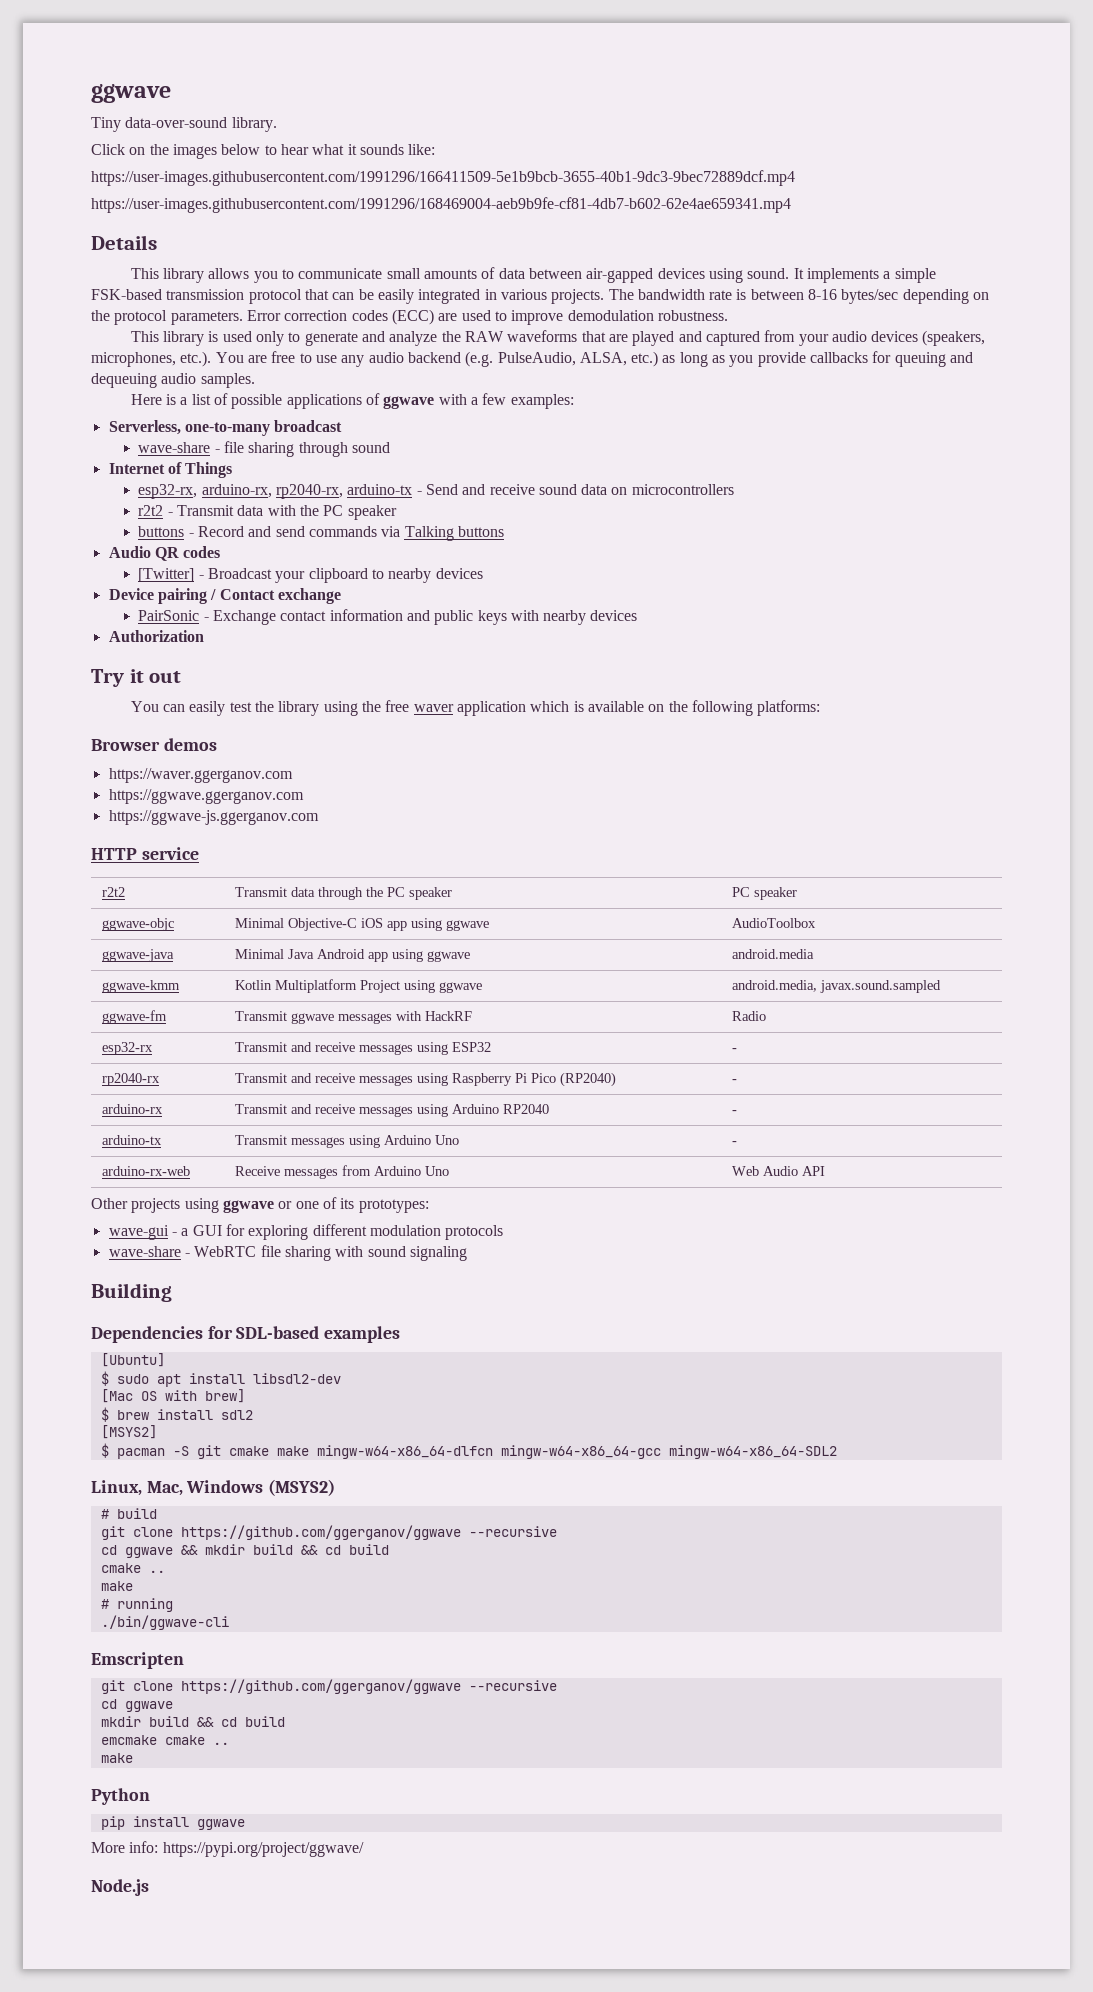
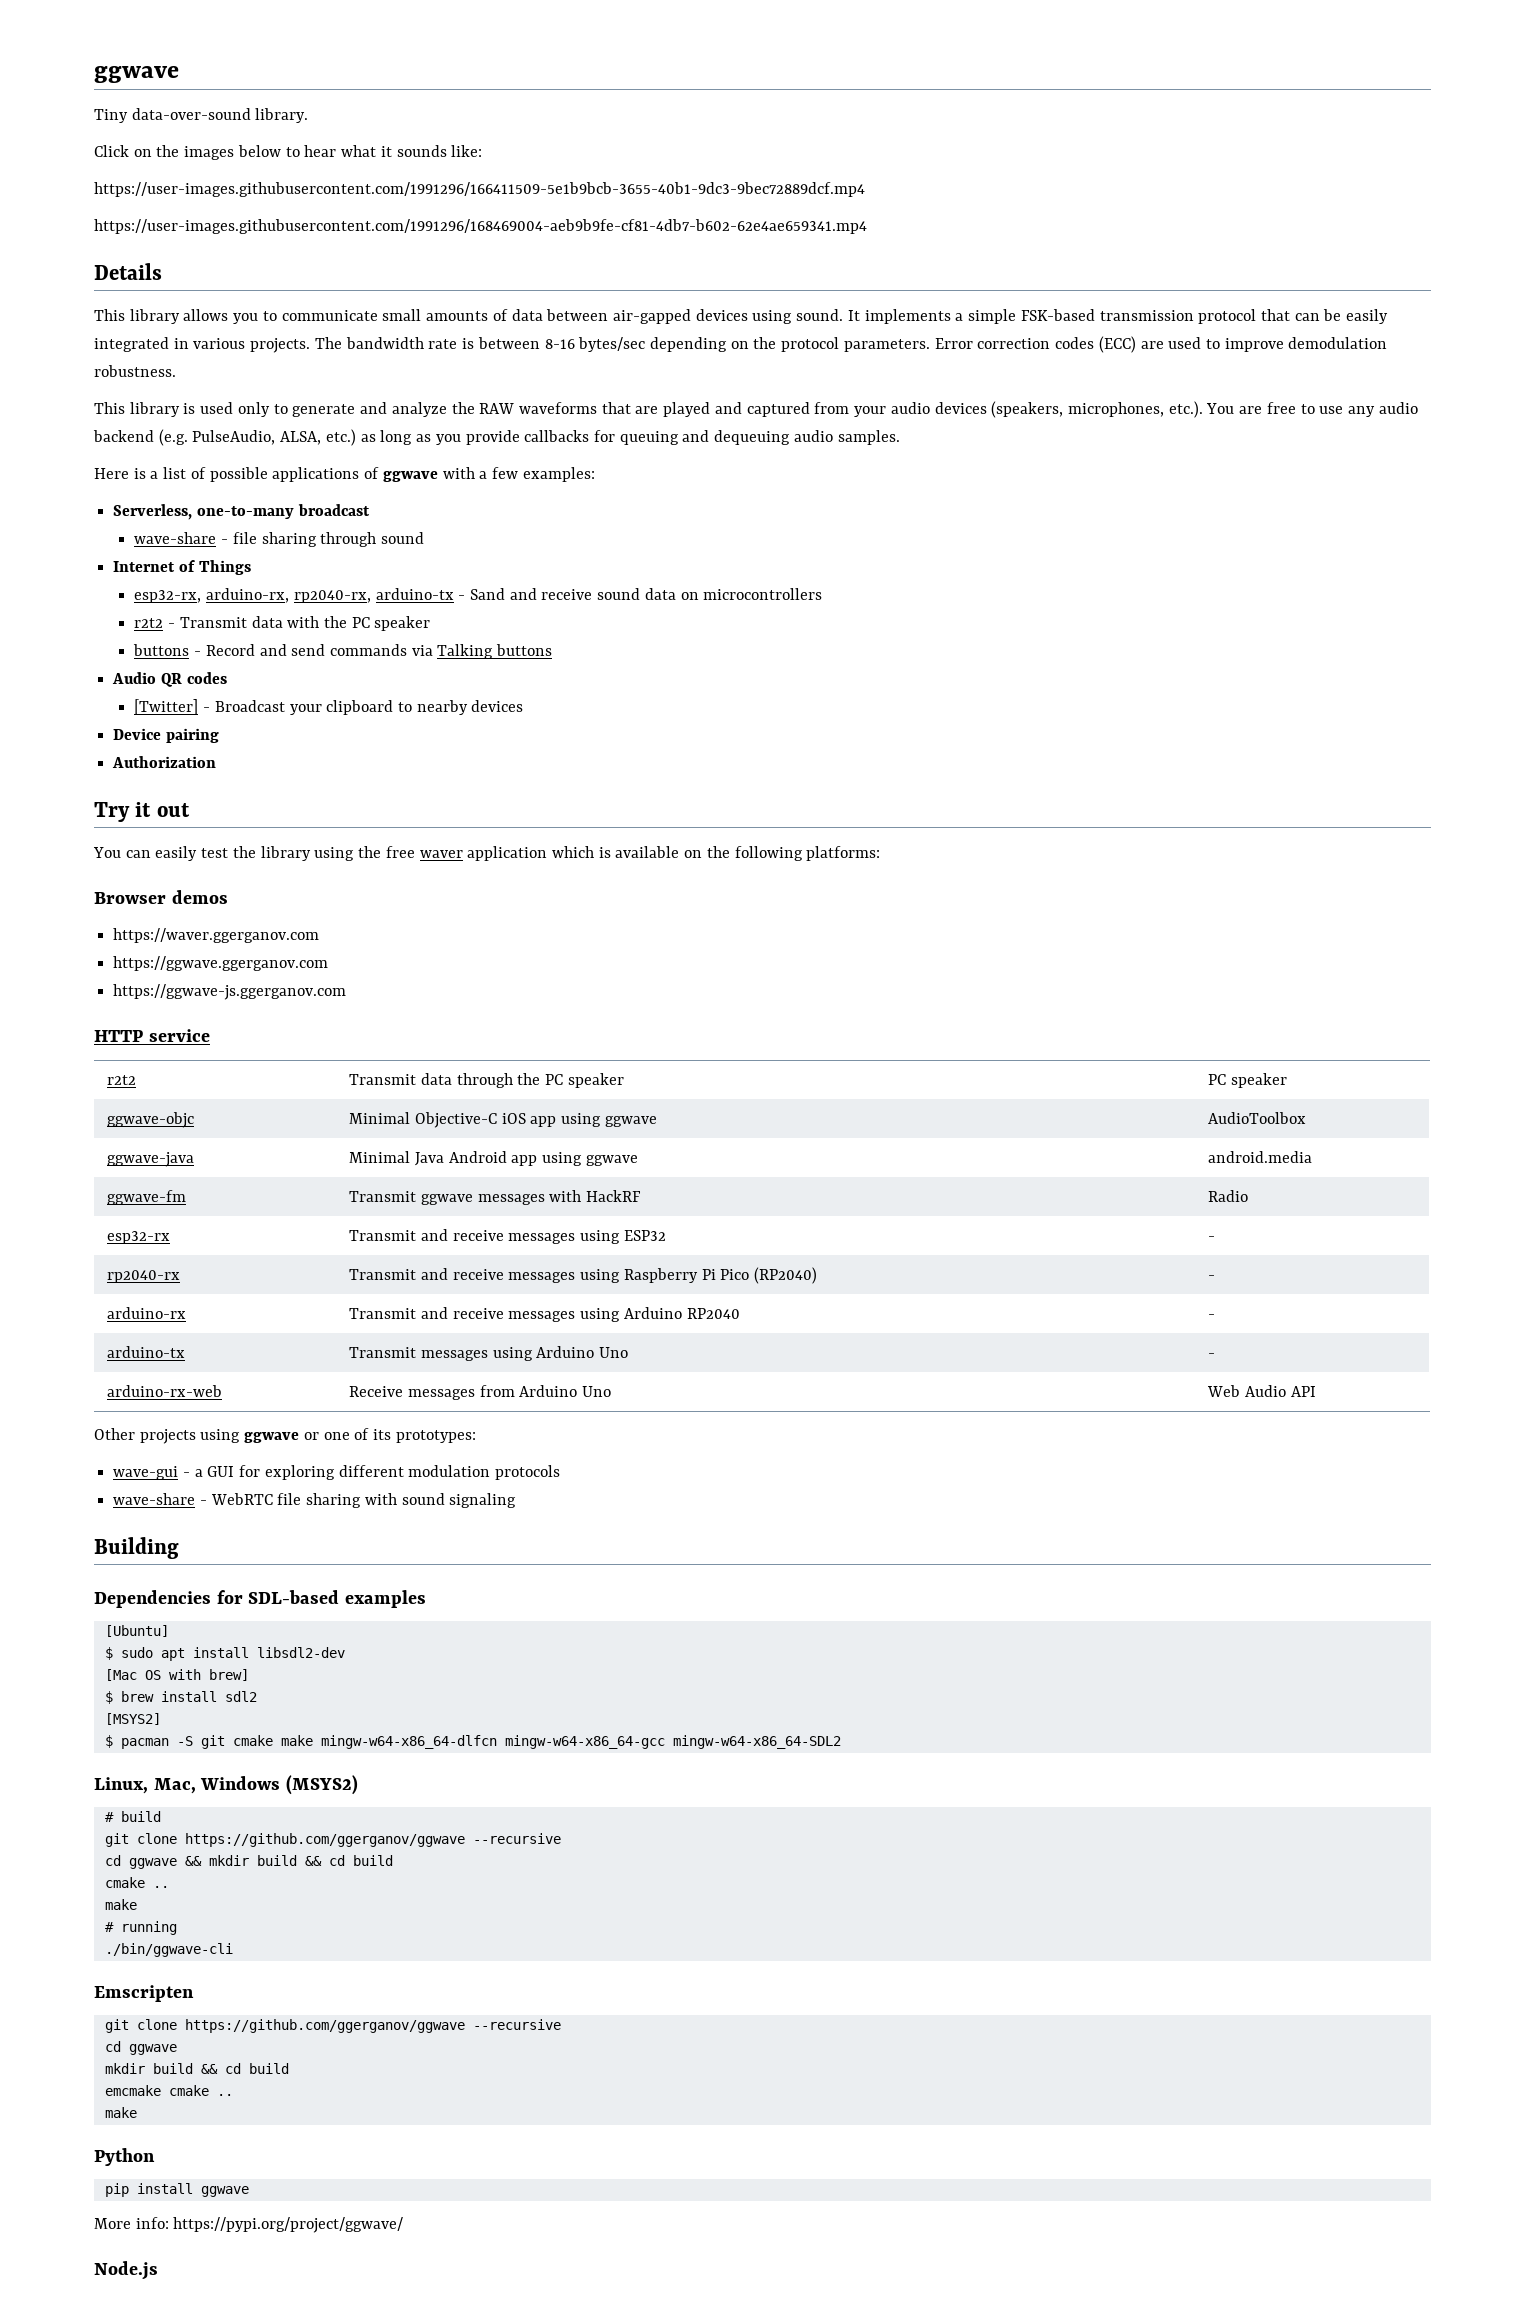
[425,484,458,495] Send -> [470,588,506,600] Sand
[210,588,341,604] [138,609,638,625] / Contact exchange // PairSonic - Exchange contact information and public keys with nearby devices -> (219, 735) none
[101,980,180,993] [234,979,482,993] [731,980,941,993] // ggwave-kmm | Kotlin Multiplatform Project using ggwave | android.media, javax.sound.sampled -> (1313, 1157) none

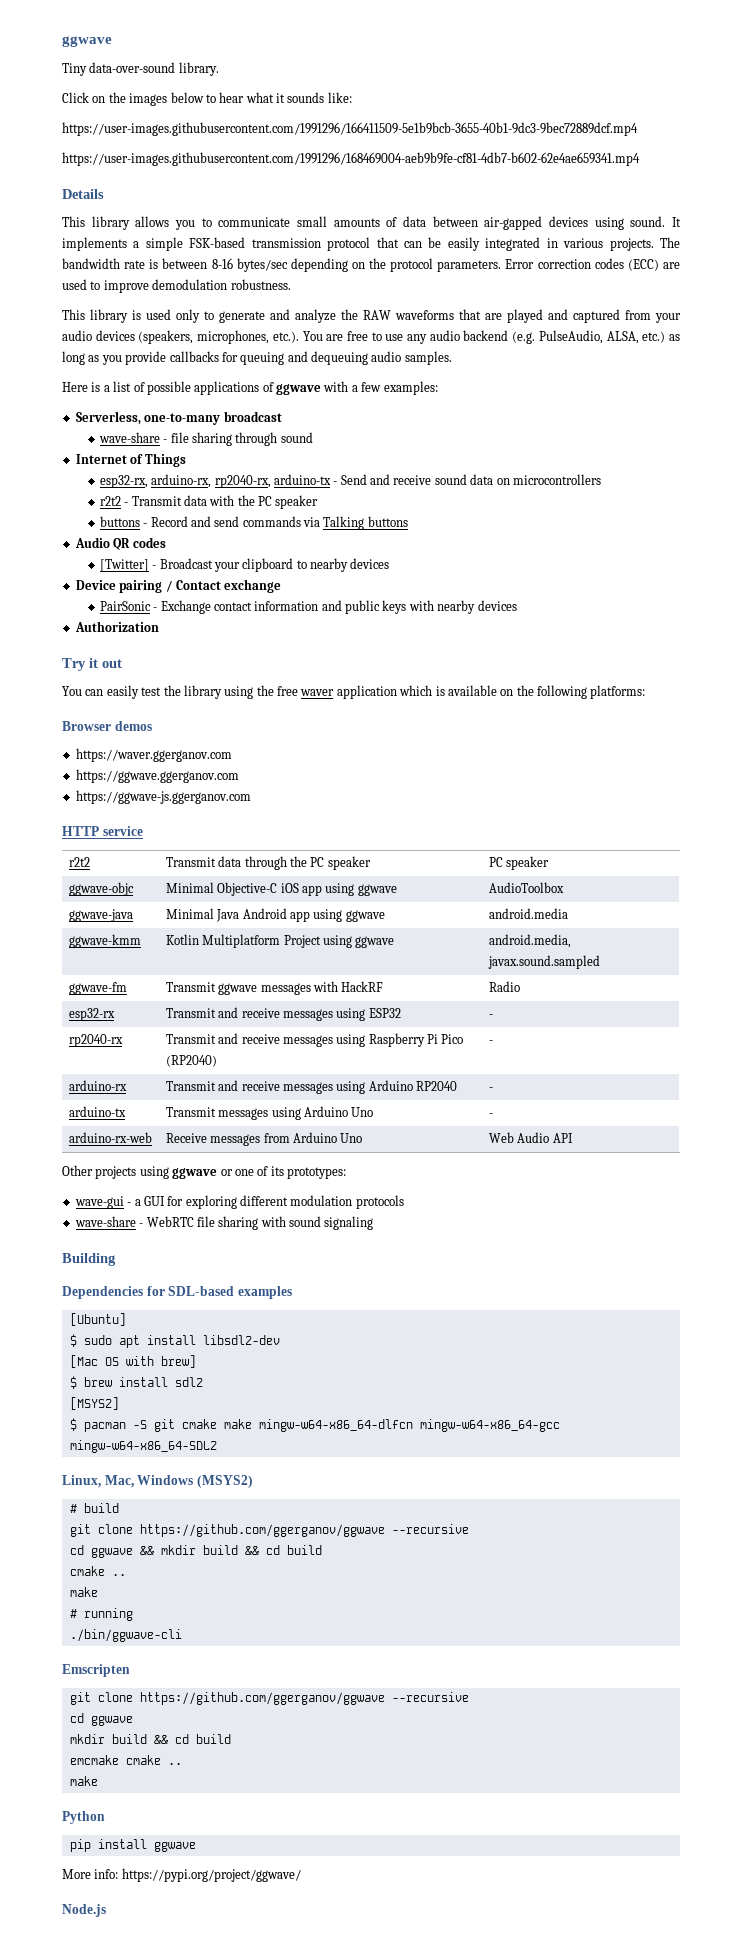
[470,588,506,600] Sand -> [340,474,367,485] Send
(219, 735) none -> [165,579,282,593] [99,600,517,614] / Contact exchange // PairSonic - Exchange contact information and public keys with nearby devices
(1313, 1157) none -> [68,934,141,948] [165,934,395,948] [488,934,571,948] [487,955,600,969] // ggwave-kmm | Kotlin Multiplatform Project using ggwave | android.media, javax.sound.sampled

